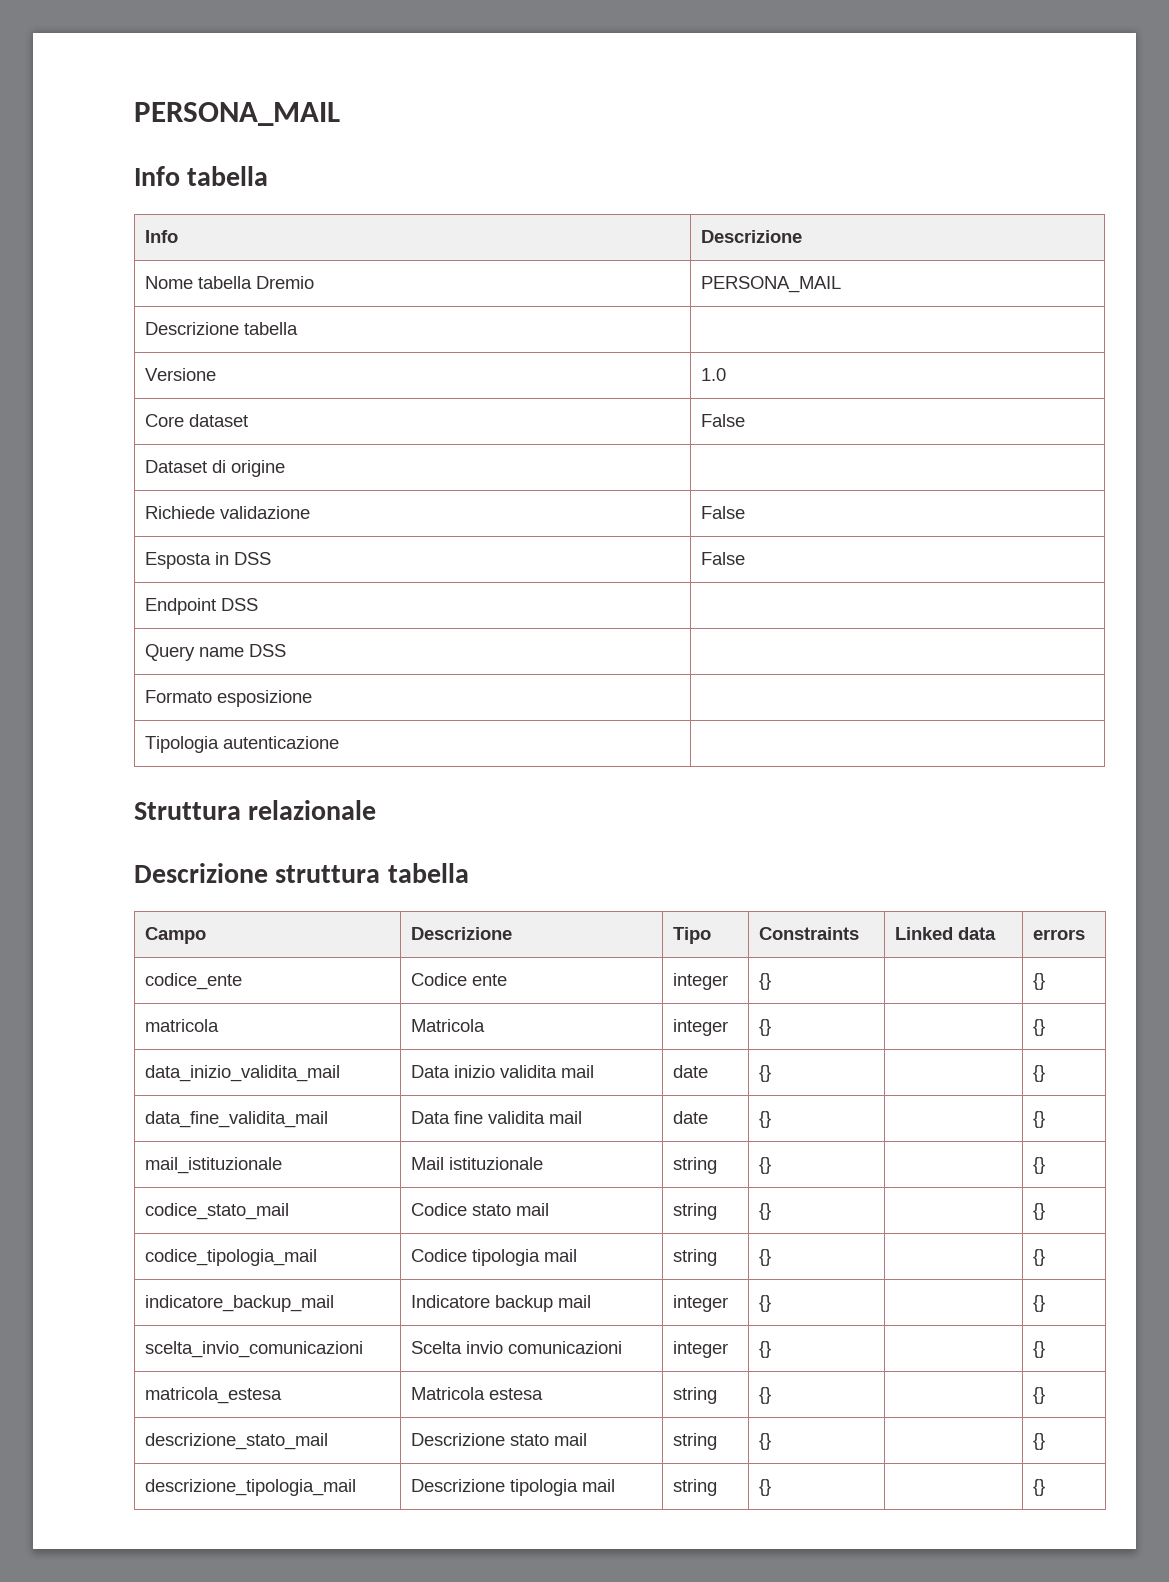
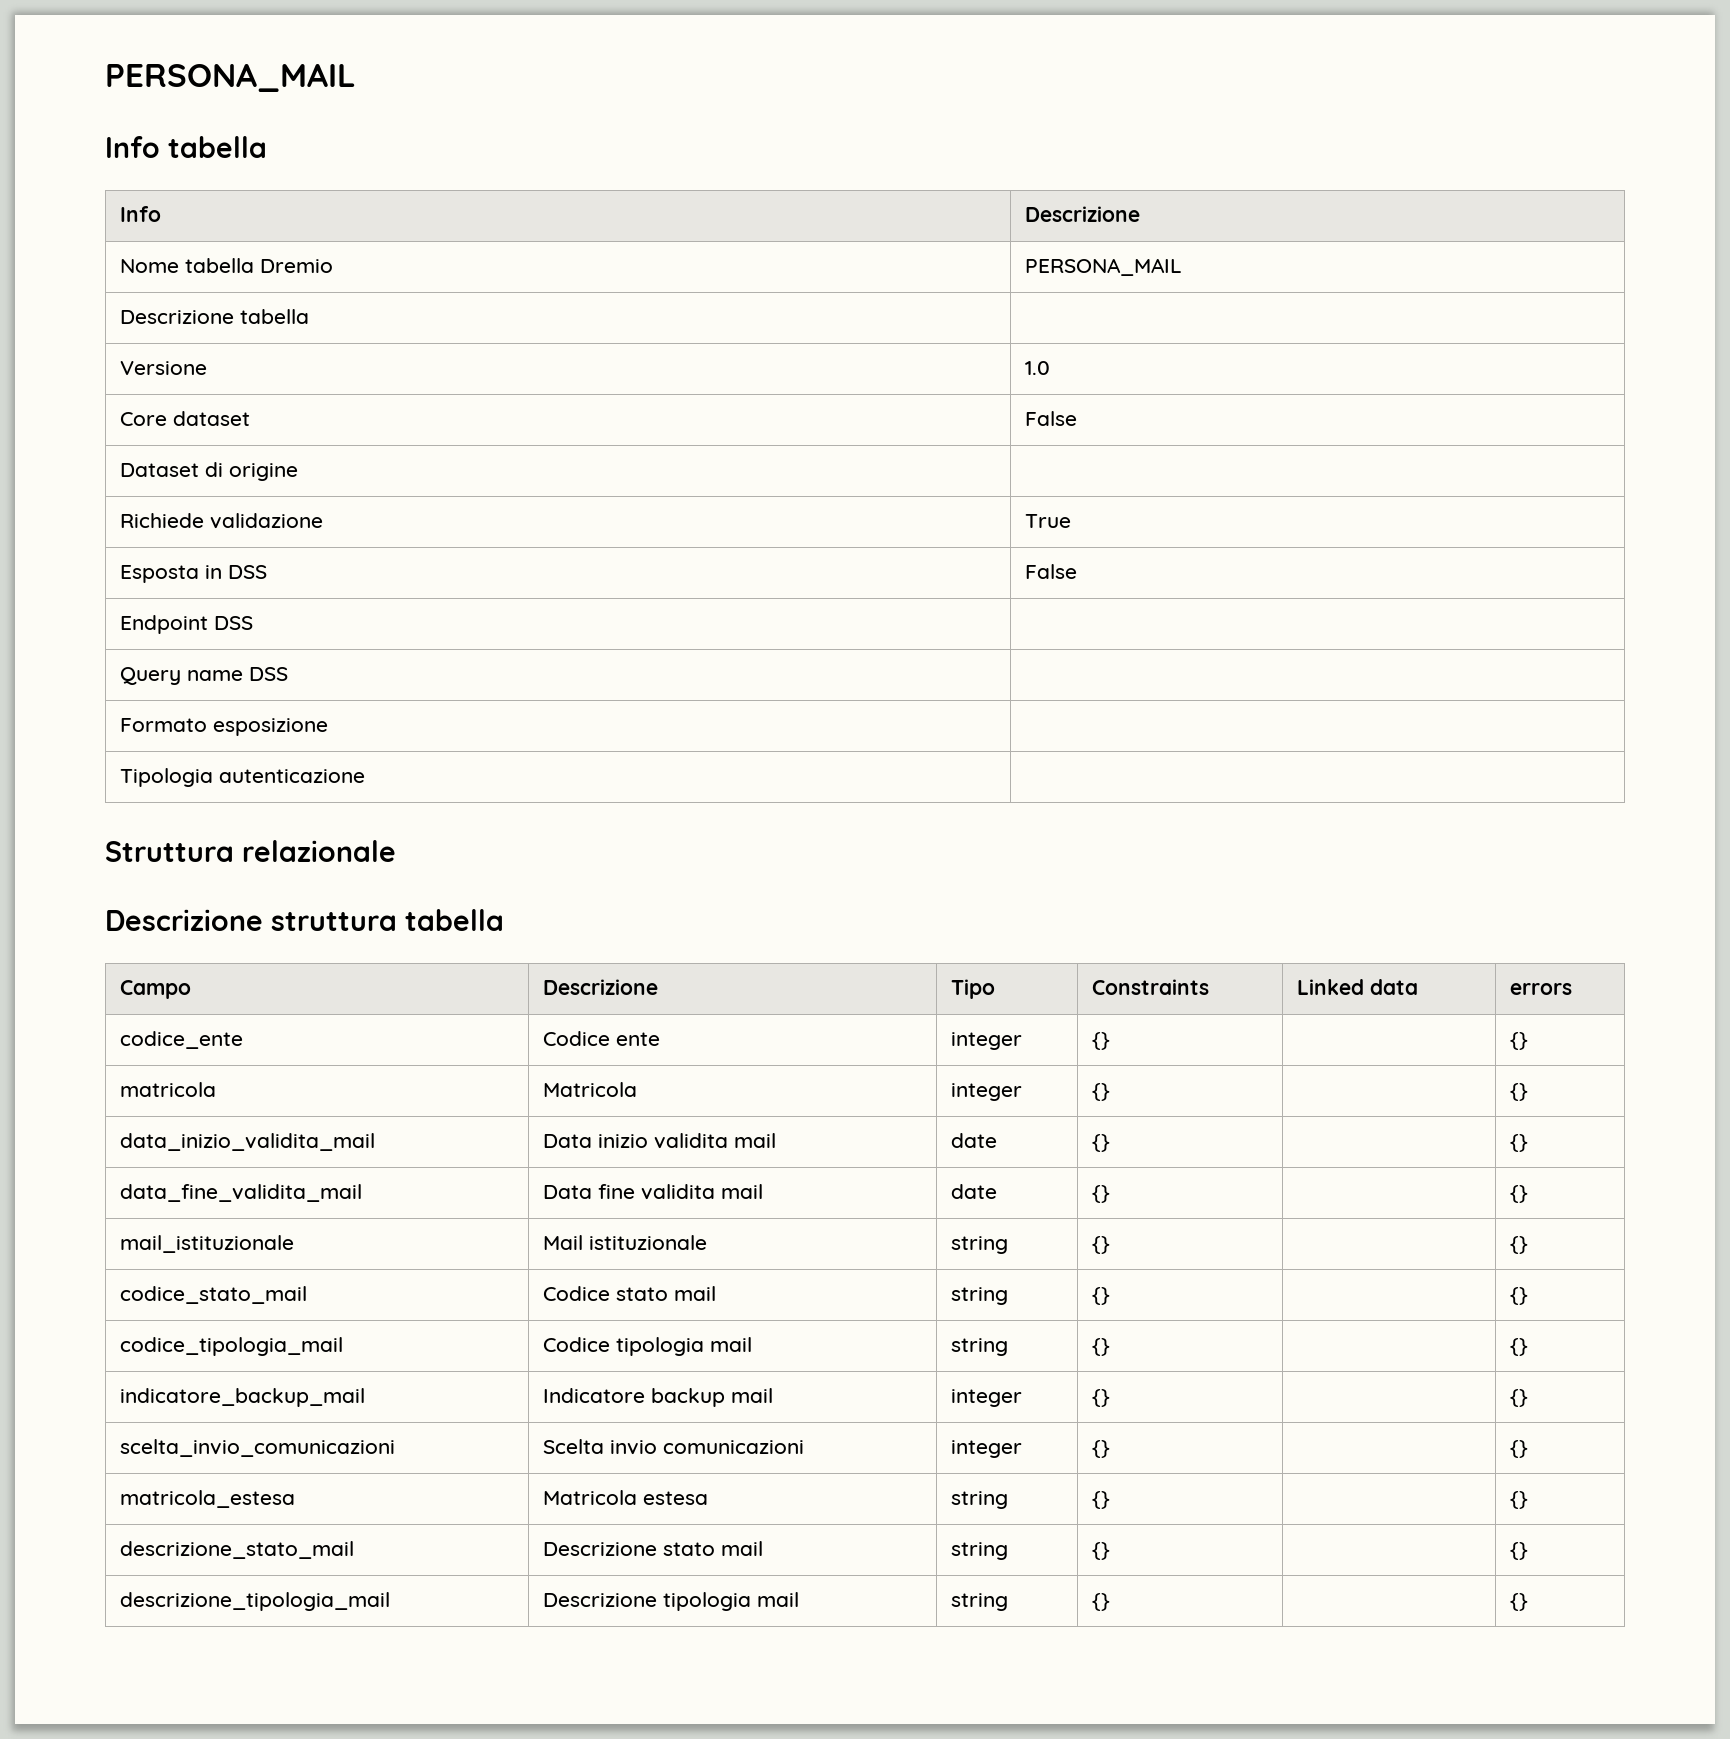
[700,506,745,519] False -> [1025,514,1072,528] True

